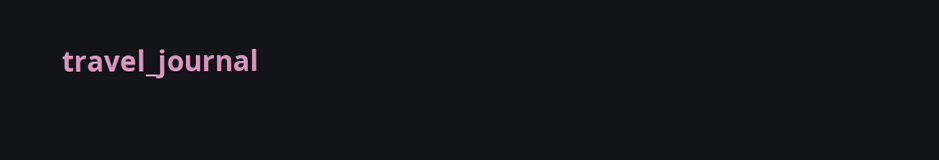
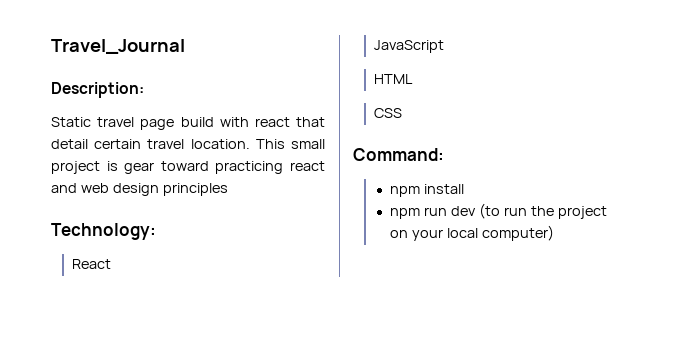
[61,48,259,79] travel_journal -> [51,39,185,54] [51,82,144,98] [51,117,325,130] [51,139,325,149] [51,161,325,174] [51,183,228,196] [51,223,156,240] [72,259,112,269] [374,40,445,53] [374,74,414,84] [374,108,403,118] [353,148,444,161] [390,184,465,197] [390,203,607,219] [390,225,555,241] Travel_Journal // Description: // Static travel page build with react that detail certain travel location. This small project is gear toward practicing react and web design principles // Technology: // React // JavaScript // HTML // CSS // Command: // npm install // npm run dev (to run the project on your local computer)

